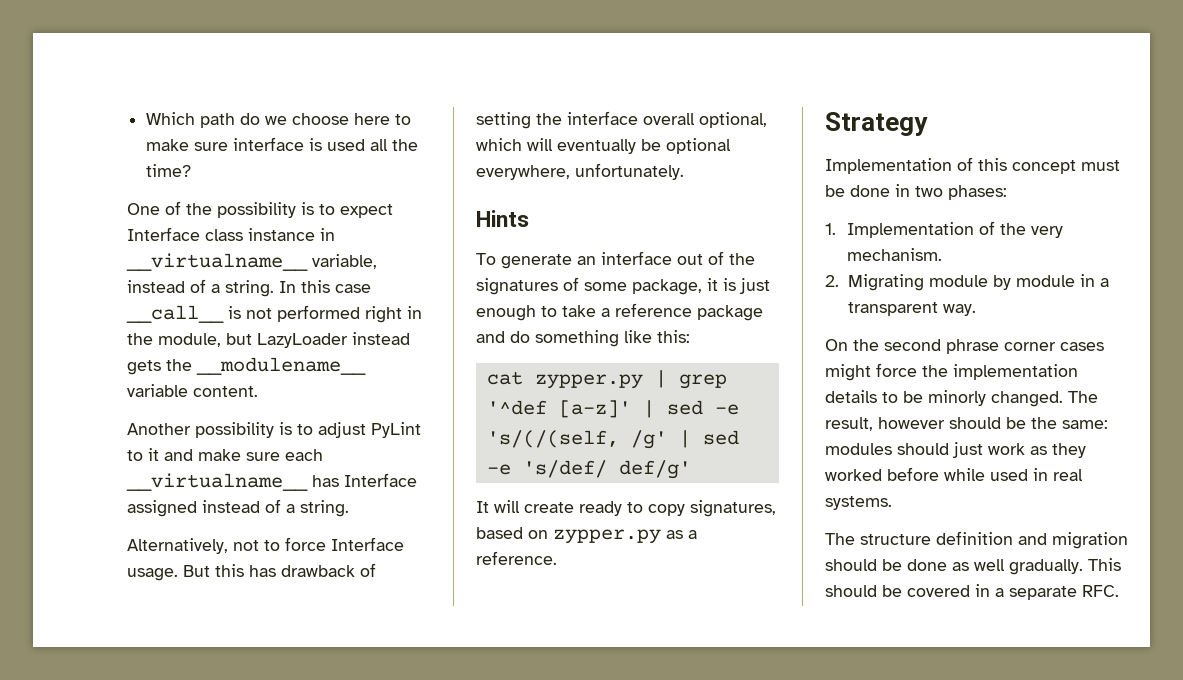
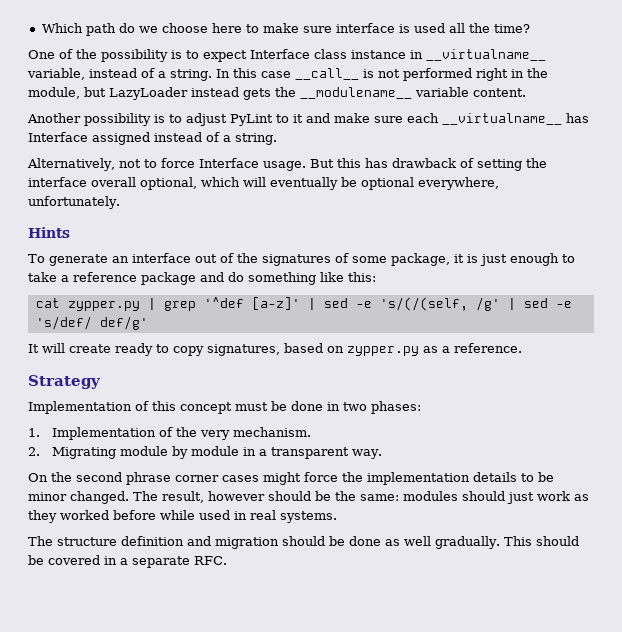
[928,390,986,406] minorly -> [28,492,67,501] minor

